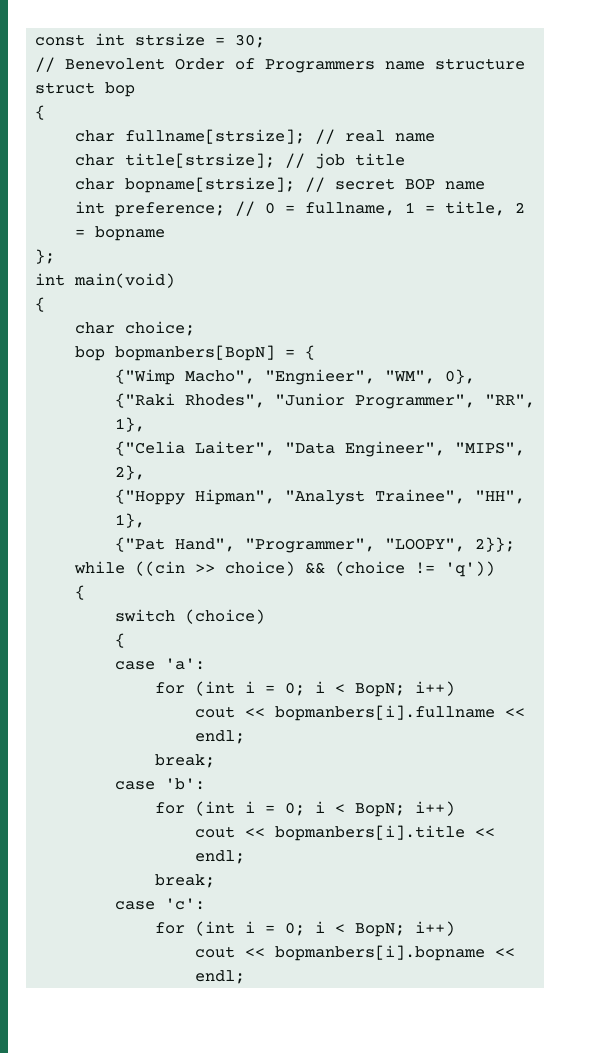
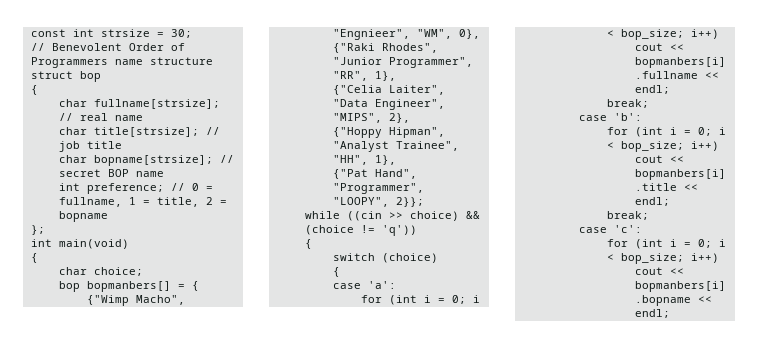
[114,345,275,361] bopmanbers[BopN] -> [86,281,171,292] bopmanbers[]
[354,683,405,697] BopN; -> [620,29,684,40] bop_size;
[354,803,405,817] BopN; -> [620,141,684,152] bop_size;
[354,923,405,937] BopN; -> [620,253,684,264] bop_size;

